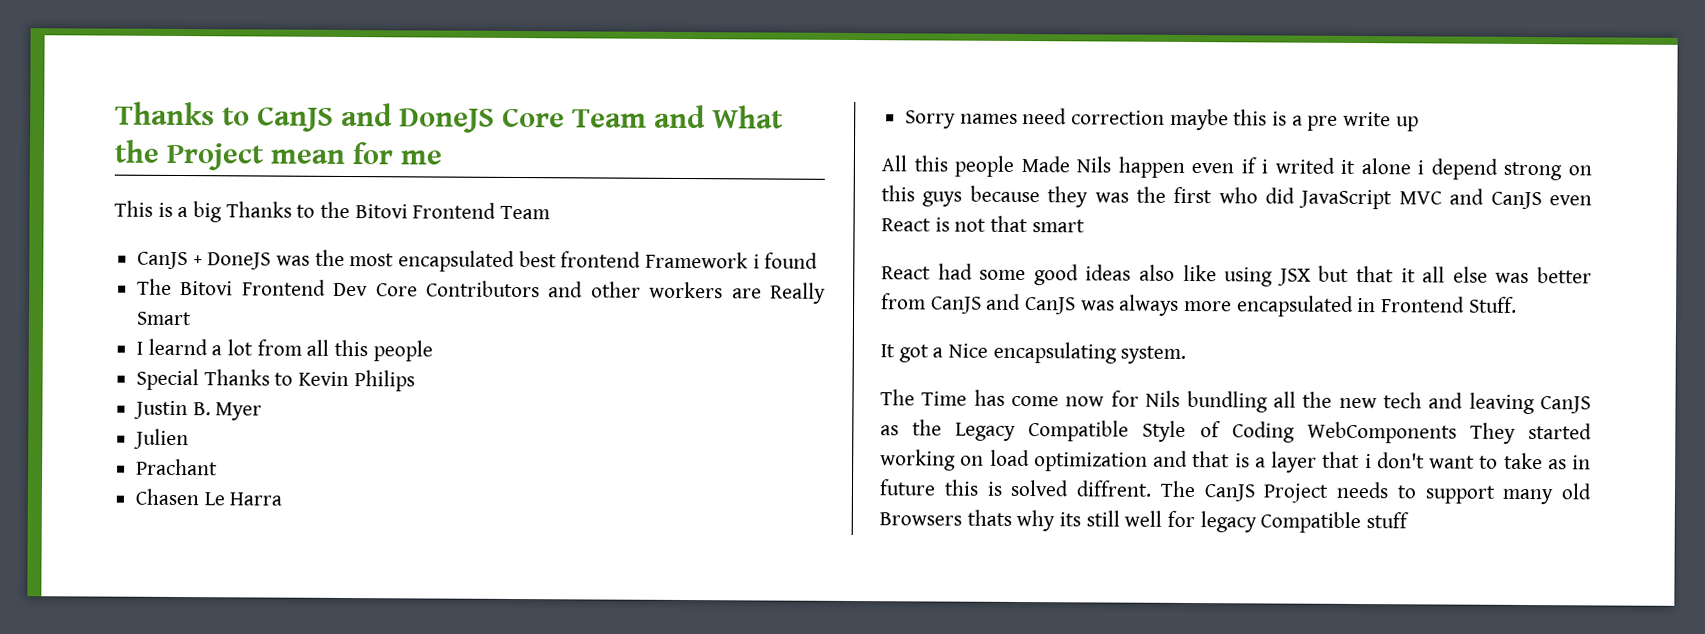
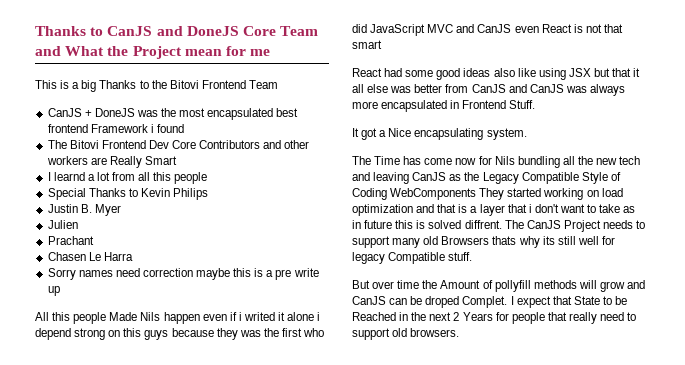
[1366,512,1410,529] stuff -> [448,252,473,261] [352,280,646,292] [352,296,628,308] [352,312,637,324] [352,328,460,340] stuff. // But over time the Amount of pollyfill methods will grow and CanJS can be droped Complet. I expect that State to be Reached in the next 2 Years for people that really need to support old browsers.

